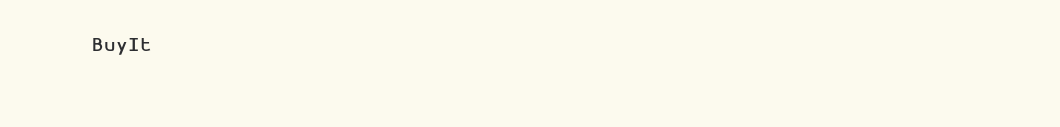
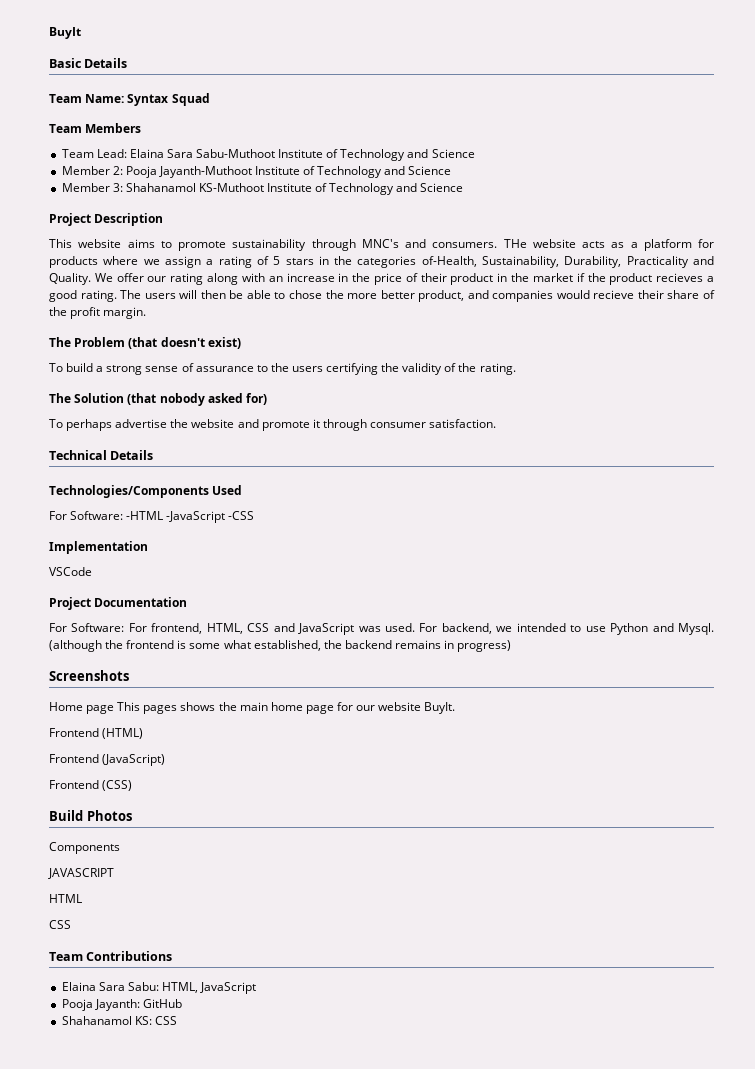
(152, 46) none -> [49,58,128,68] [49,93,210,106] [49,123,142,133] [61,149,475,161] [61,166,452,178] [61,183,464,195] [49,213,164,226] [49,239,714,251] [49,256,714,268] [49,273,715,285] [49,290,715,302] [49,307,147,319] [49,337,241,349] [49,363,516,375] [49,393,268,406] [49,419,497,431] [49,450,154,460] [49,485,243,498] [49,511,255,523] [49,541,148,554] [49,567,92,576] [49,597,188,610] [49,623,715,635] [49,640,512,652] [49,670,129,681] [49,702,456,714] [49,728,144,739] [49,754,166,766] [49,780,133,791] [49,810,132,821] [49,842,120,854] [48,868,114,879] [49,894,82,903] [49,920,71,929] [49,951,173,961] [61,982,257,994] [61,999,182,1011] [61,1016,177,1025] // Basic Details // Team Name: Syntax Squad // Team Members // Team Lead: Elaina Sara Sabu-Muthoot Institute of Technology and Science // Member 2: Pooja Jayanth-Muthoot Institute of Technology and Science // Member 3: Shahanamol KS-Muthoot Institute of Technology and Science // Project Description // This website aims to promote sustainability through MNC's and consumers. THe website acts as a platform for products where we assign a rating of 5 stars in the categories of-Health, Sustainability, Durability, Practicality and Quality. We offer our rating along with an increase in the price of their product in the market if the product recieves a good rating. The users will then be able to chose the more better product, and companies would recieve their share of the profit margin. // The Problem (that doesn't exist) // To build a strong sense of assurance to the users certifying the validity of the rating. // The Solution (that nobody asked for) // To perhaps advertise the website and promote it through consumer satisfaction. // Technical Details // Technologies/Components Used // For Software: -HTML -JavaScript -CSS // Implementation // VSCode // Project Documentation // For Software: For frontend, HTML, CSS and JavaScript was used. For backend, we intended to use Python and Mysql. (although the frontend is some what established, the backend remains in progress) // Screenshots // Home page This pages shows the main home page for our website BuyIt. // Frontend (HTML) // Frontend (JavaScript) // Frontend (CSS) // Build Photos // Components // JAVASCRIPT // HTML // CSS // Team Contributions // Elaina Sara Sabu: HTML, JavaScript // Pooja Jayanth: GitHub // Shahanamol KS: CSS

